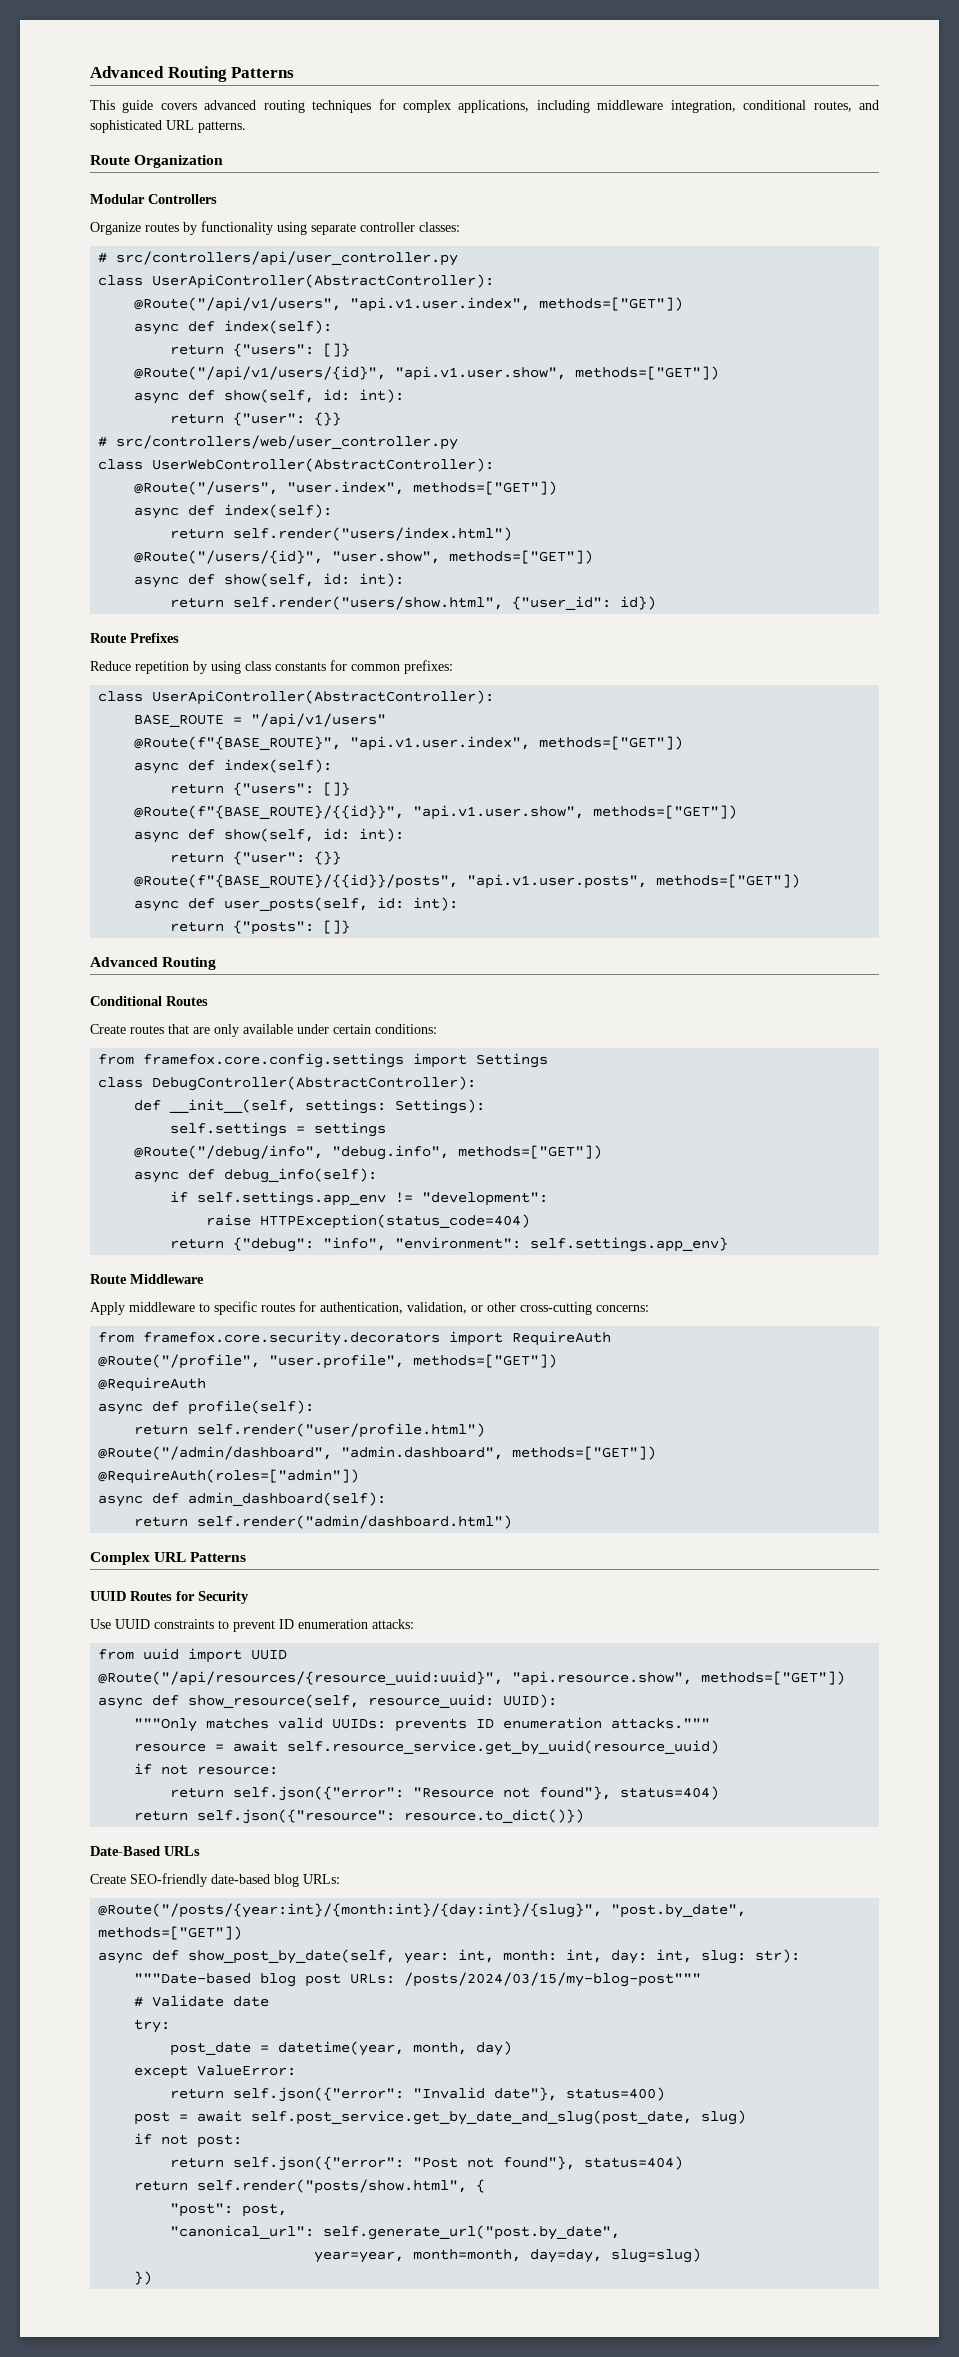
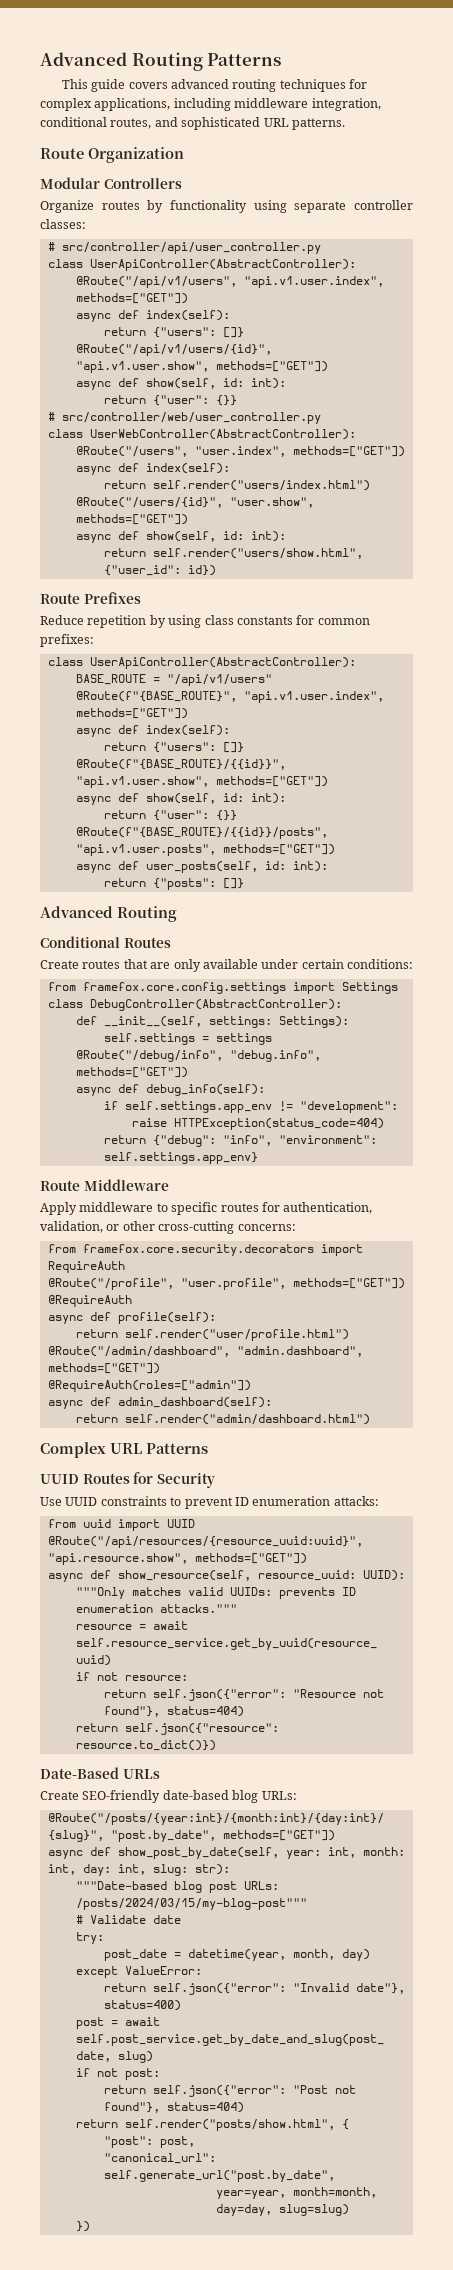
[116,251,459,266] src/controllers/api/user_controller.py -> [61,242,321,254] src/controller/api/user_controller.py
[116,435,459,450] src/controllers/web/user_controller.py -> [61,412,321,424] src/controller/web/user_controller.py

